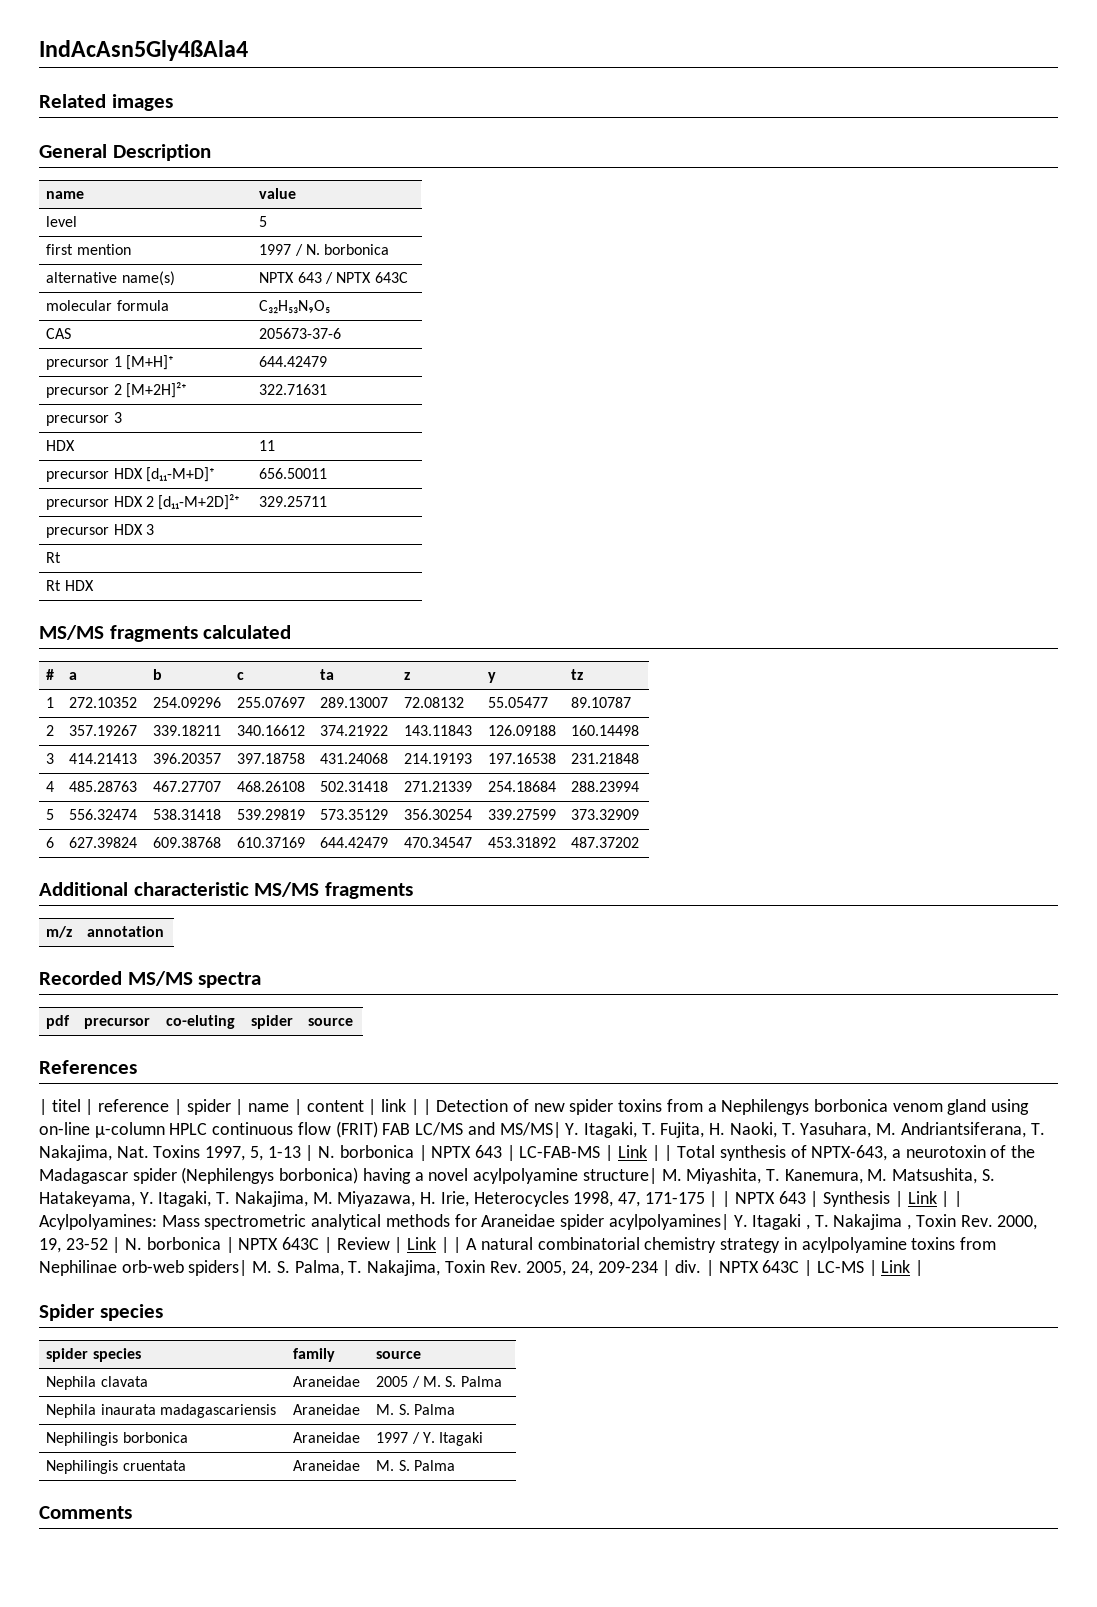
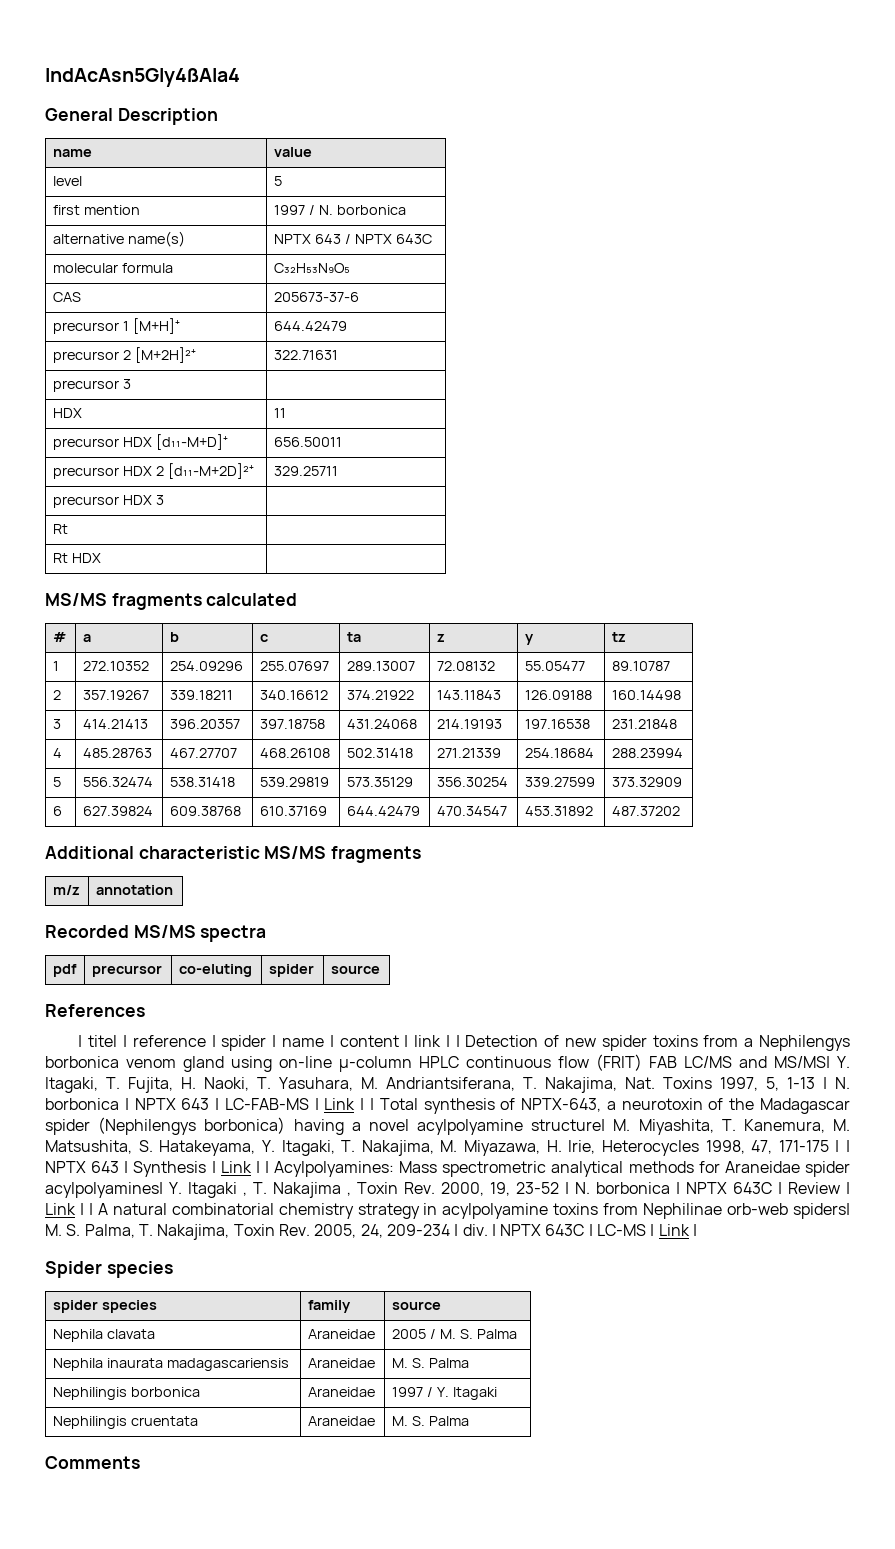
[39,94,173,111] // Related images -> (240, 77) none

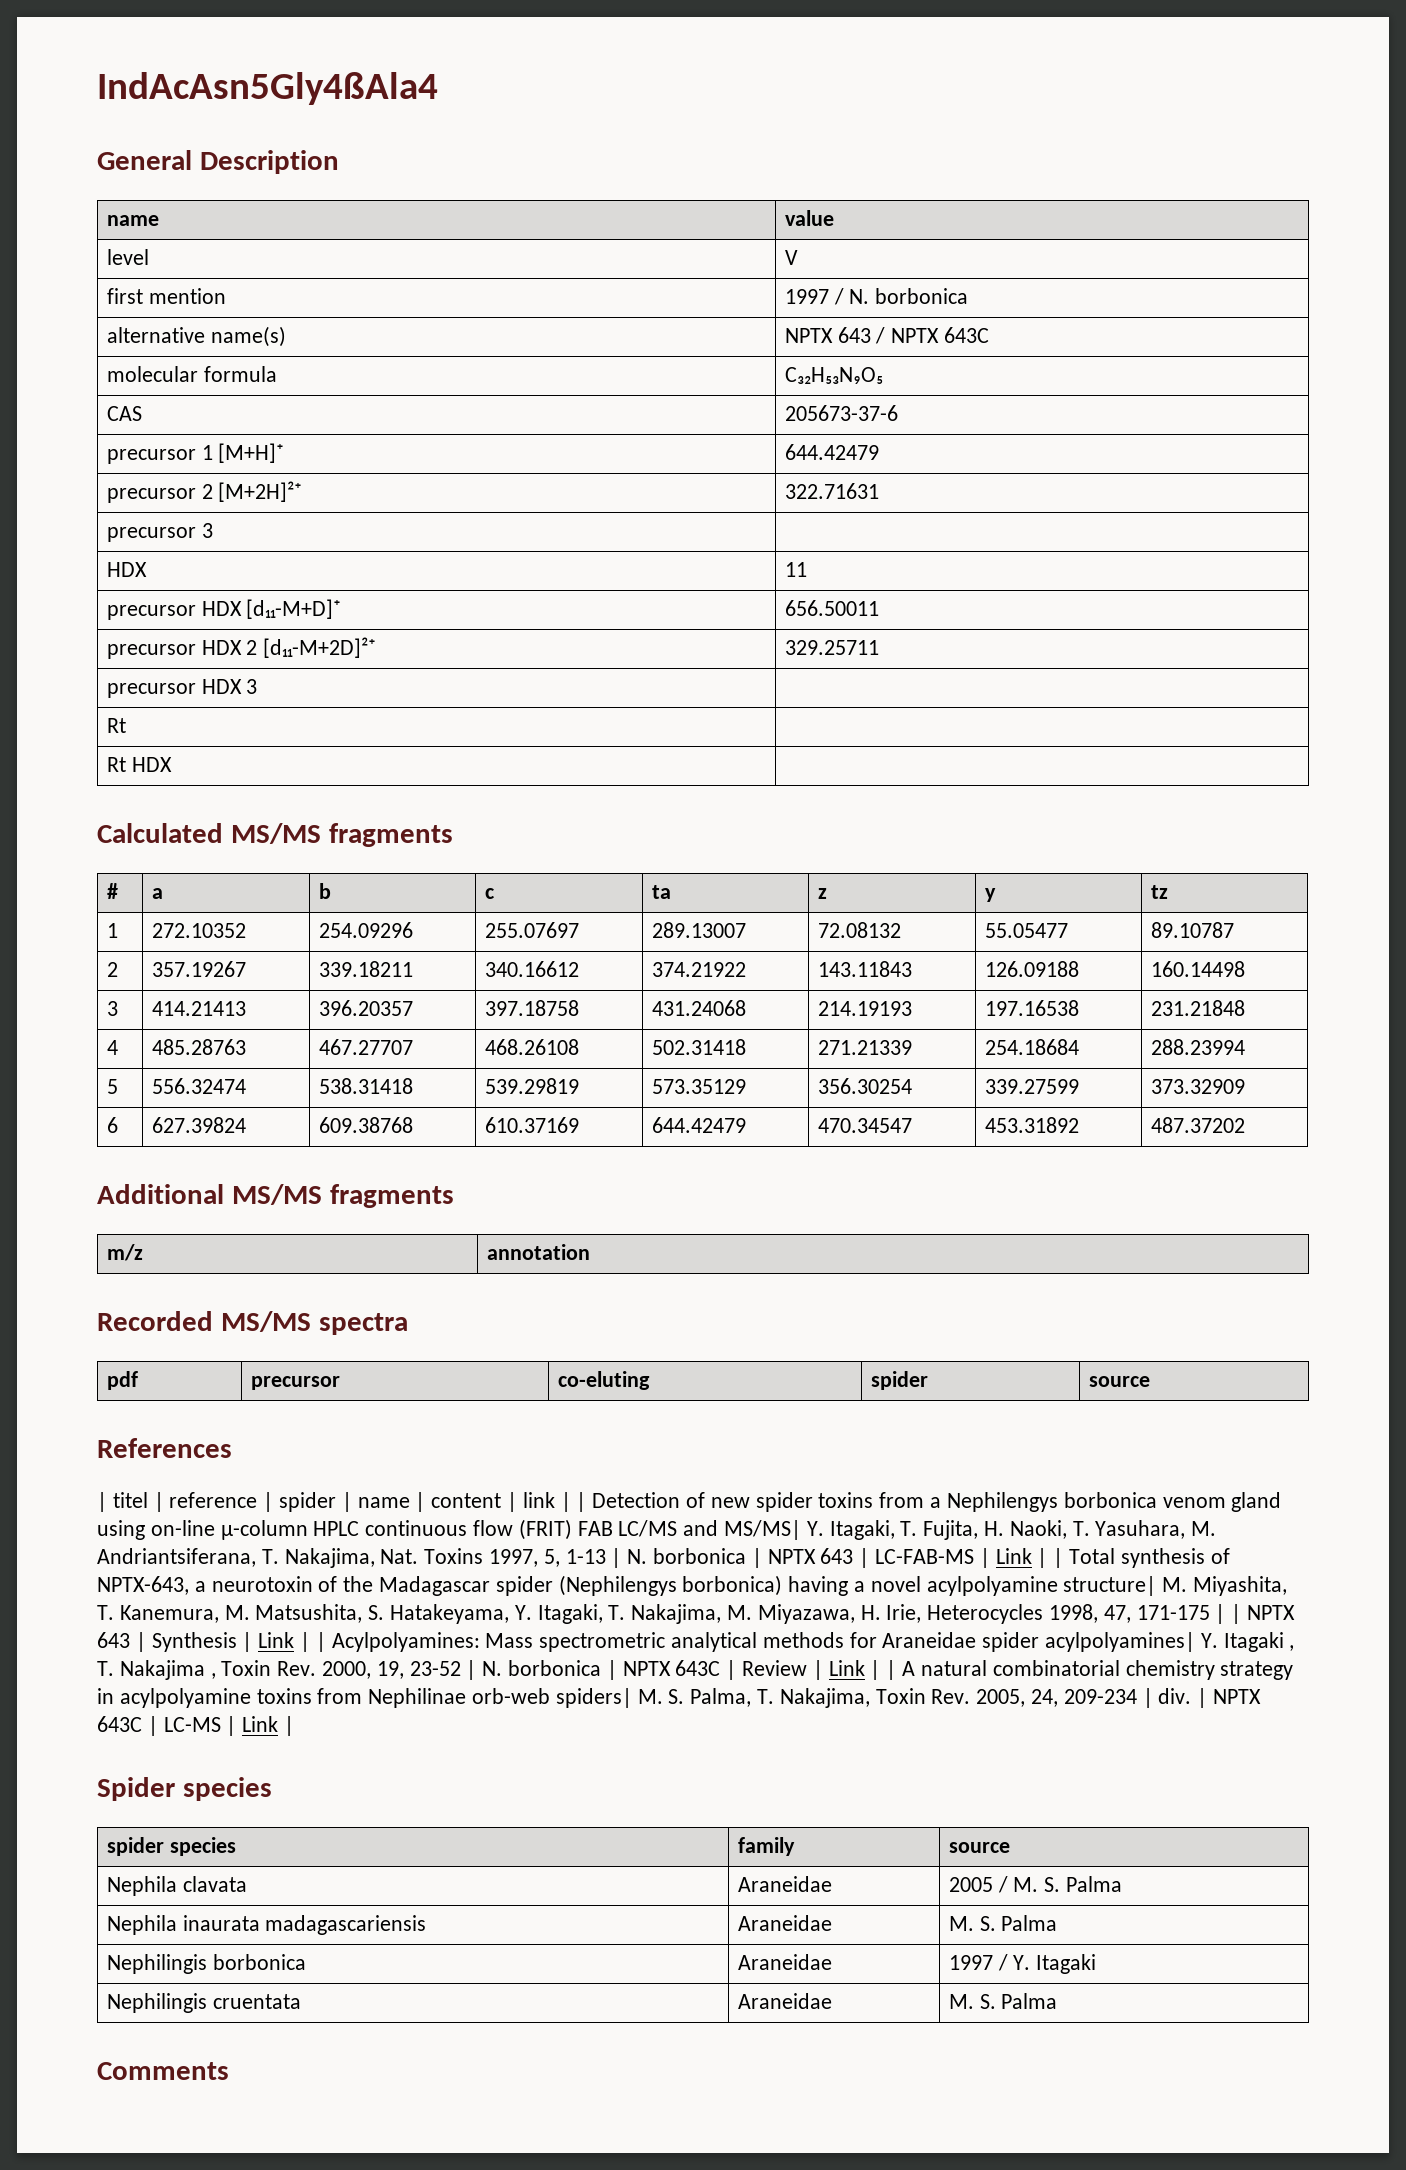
[273,176,282,186] 5 -> [784,250,798,265] V
[45,593,298,610] MS/MS fragments calculated -> [97,823,453,847] Calculated MS/MS fragments
[138,846,260,859] characteristic -> (224, 1194) none

